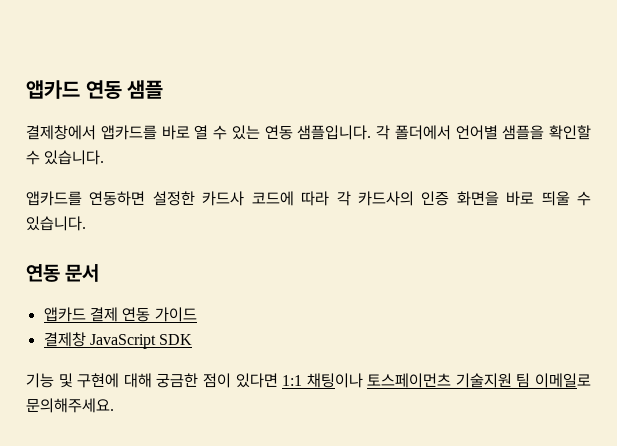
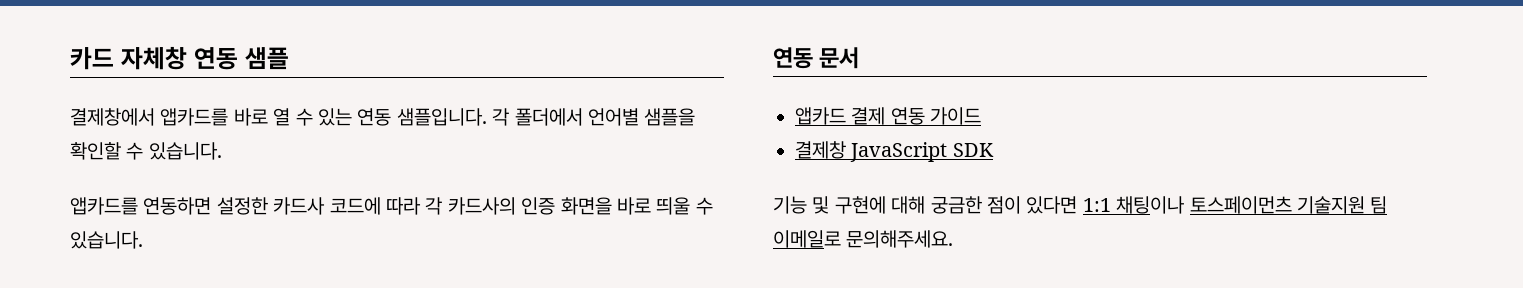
[26,80,80,99] 앱카드 -> [70,46,187,70] 카드 자체창

